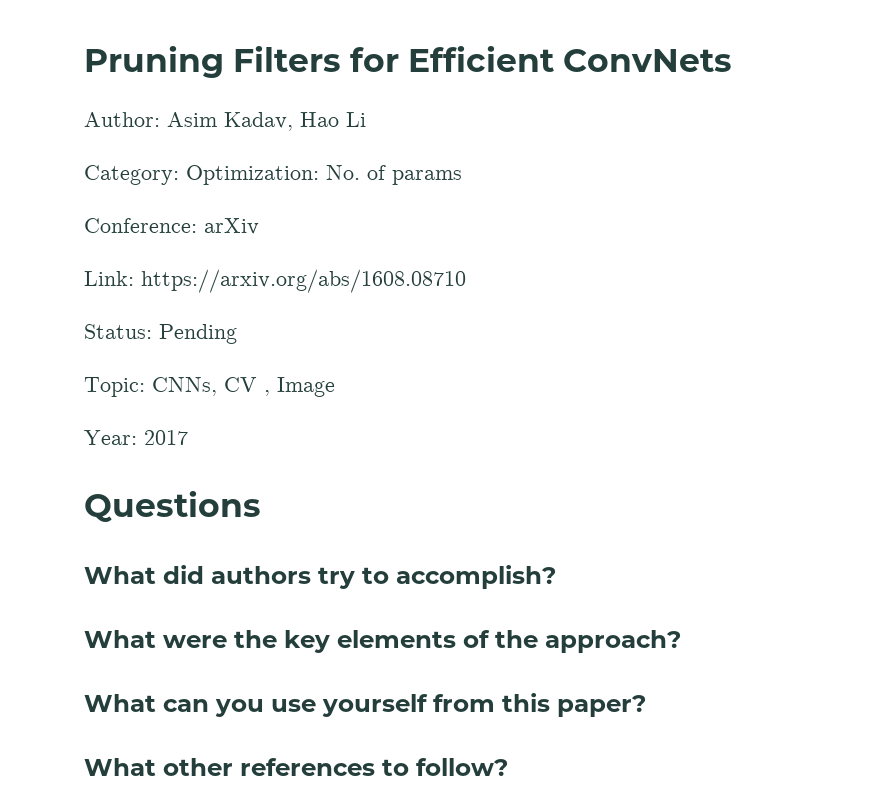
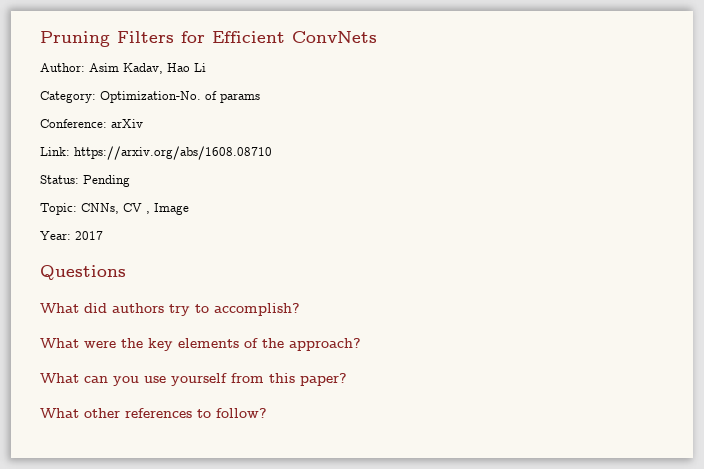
[186,165,360,185] Optimization: No. -> [100,91,201,103] Optimization-No.

